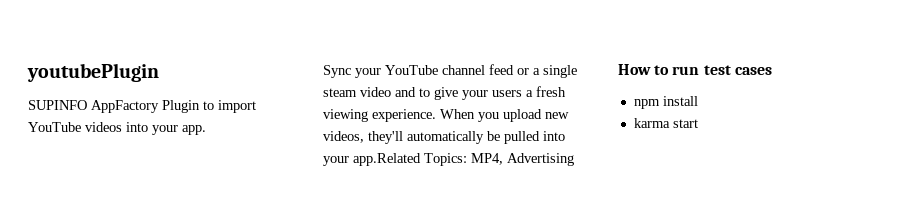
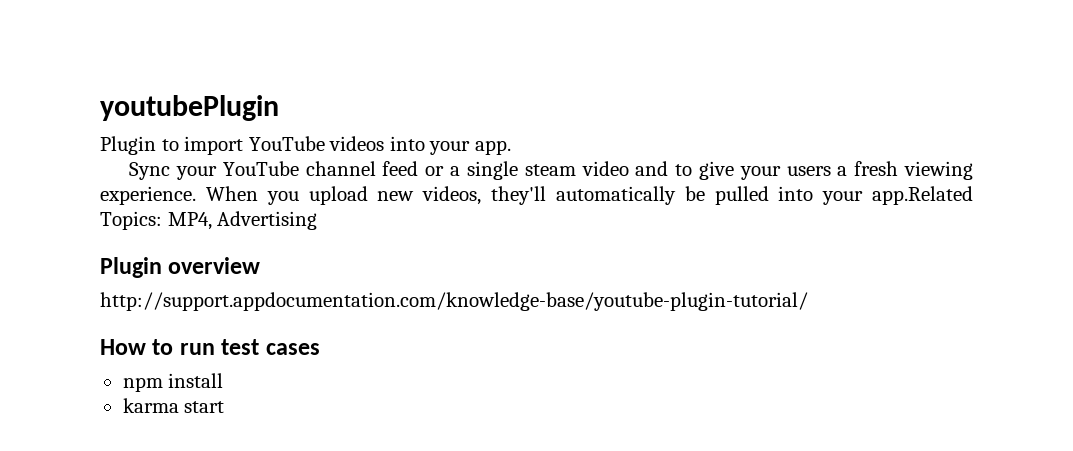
[28,100,159,113] SUPINFO AppFactory -> (279, 108) none
(574, 159) none -> [100,257,261,278] [100,292,808,311] // Plugin overview // http://support.appdocumentation.com/knowledge-base/youtube-plugin-tutorial/

